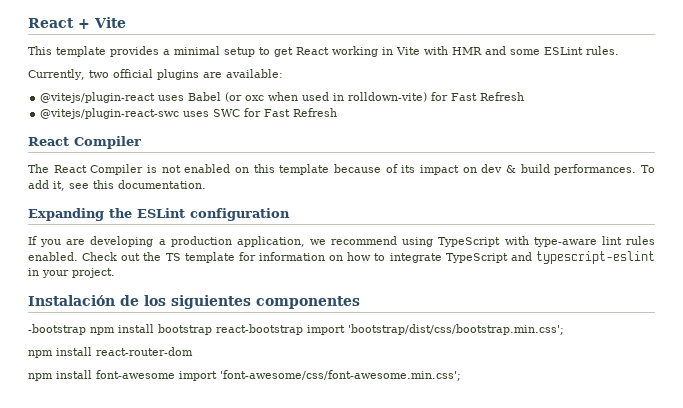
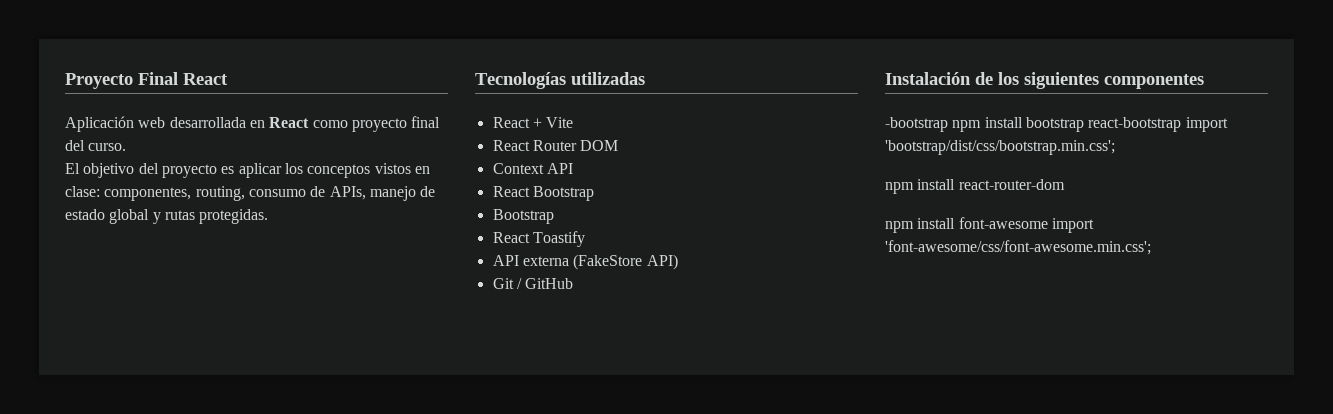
[28,17,126,29] [28,46,619,57] [28,69,283,80] [40,92,525,103] [40,108,338,119] [28,136,141,149] [28,164,655,175] [28,180,206,191] [28,208,290,221] [28,236,655,247] [28,251,656,264] [28,268,115,278] React + Vite // This template provides a minimal setup to get React working in Vite with HMR and some ESLint rules. // Currently, two official plugins are available: // @vitejs/plugin-react uses Babel (or oxc when used in rolldown-vite) for Fast Refresh // @vitejs/plugin-react-swc uses SWC for Fast Refresh // React Compiler // The React Compiler is not enabled on this template because of its impact on dev & build performances. To add it, see this documentation. // Expanding the ESLint configuration // If you are developing a production application, we recommend using TypeScript with type-aware lint rules enabled. Check out the TS template for information on how to integrate TypeScript and typescript-eslint in your project. -> [65,72,228,89] [65,116,441,132] [65,140,127,151] [65,163,430,178] [65,186,436,201] [65,209,269,224] [475,72,645,89] [492,117,574,128] [492,140,619,151] [492,163,573,174] [492,186,594,201] [492,209,554,224] [492,231,585,247] [492,254,678,270] [492,278,574,289] Proyecto Final React // Aplicación web desarrollada en React como proyecto final del curso. // El objetivo del proyecto es aplicar los conceptos vistos en clase: componentes, routing, consumo de APIs, manejo de estado global y rutas protegidas. // Tecnologías utilizadas // React + Vite // React Router DOM // Context API // React Bootstrap // Bootstrap // React Toastify // API externa (FakeStore API) // Git / GitHub

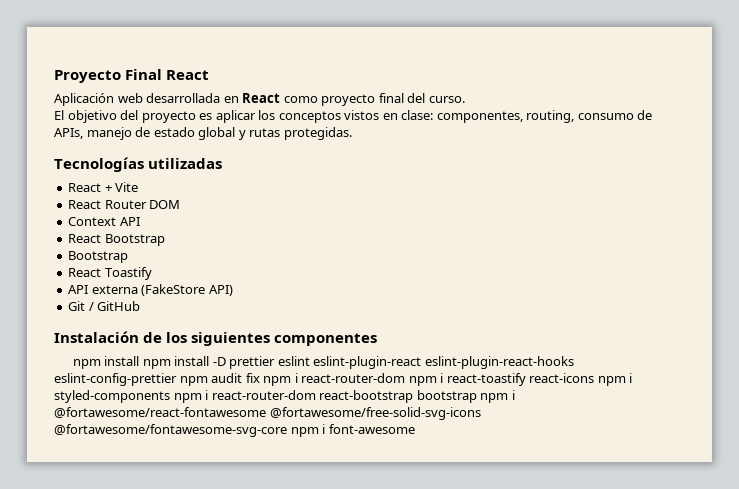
[885,117,1228,132] [885,140,1115,155] [885,179,1065,194] [885,217,1094,233] [885,240,1151,255] -bootstrap npm install bootstrap react-bootstrap import 'bootstrap/dist/css/bootstrap.min.css'; // npm install react-router-dom // npm install font-awesome import 'font-awesome/css/font-awesome.min.css'; -> [72,356,574,369] [54,373,633,386] [54,390,515,403] [54,407,481,420] [54,424,415,437] npm install npm install -D prettier eslint eslint-plugin-react eslint-plugin-react-hooks eslint-config-prettier npm audit fix npm i react-router-dom npm i react-toastify react-icons npm i styled-components npm i react-router-dom react-bootstrap bootstrap npm i @fortawesome/react-fontawesome @fortawesome/free-solid-svg-icons @fortawesome/fontawesome-svg-core npm i font-awesome

